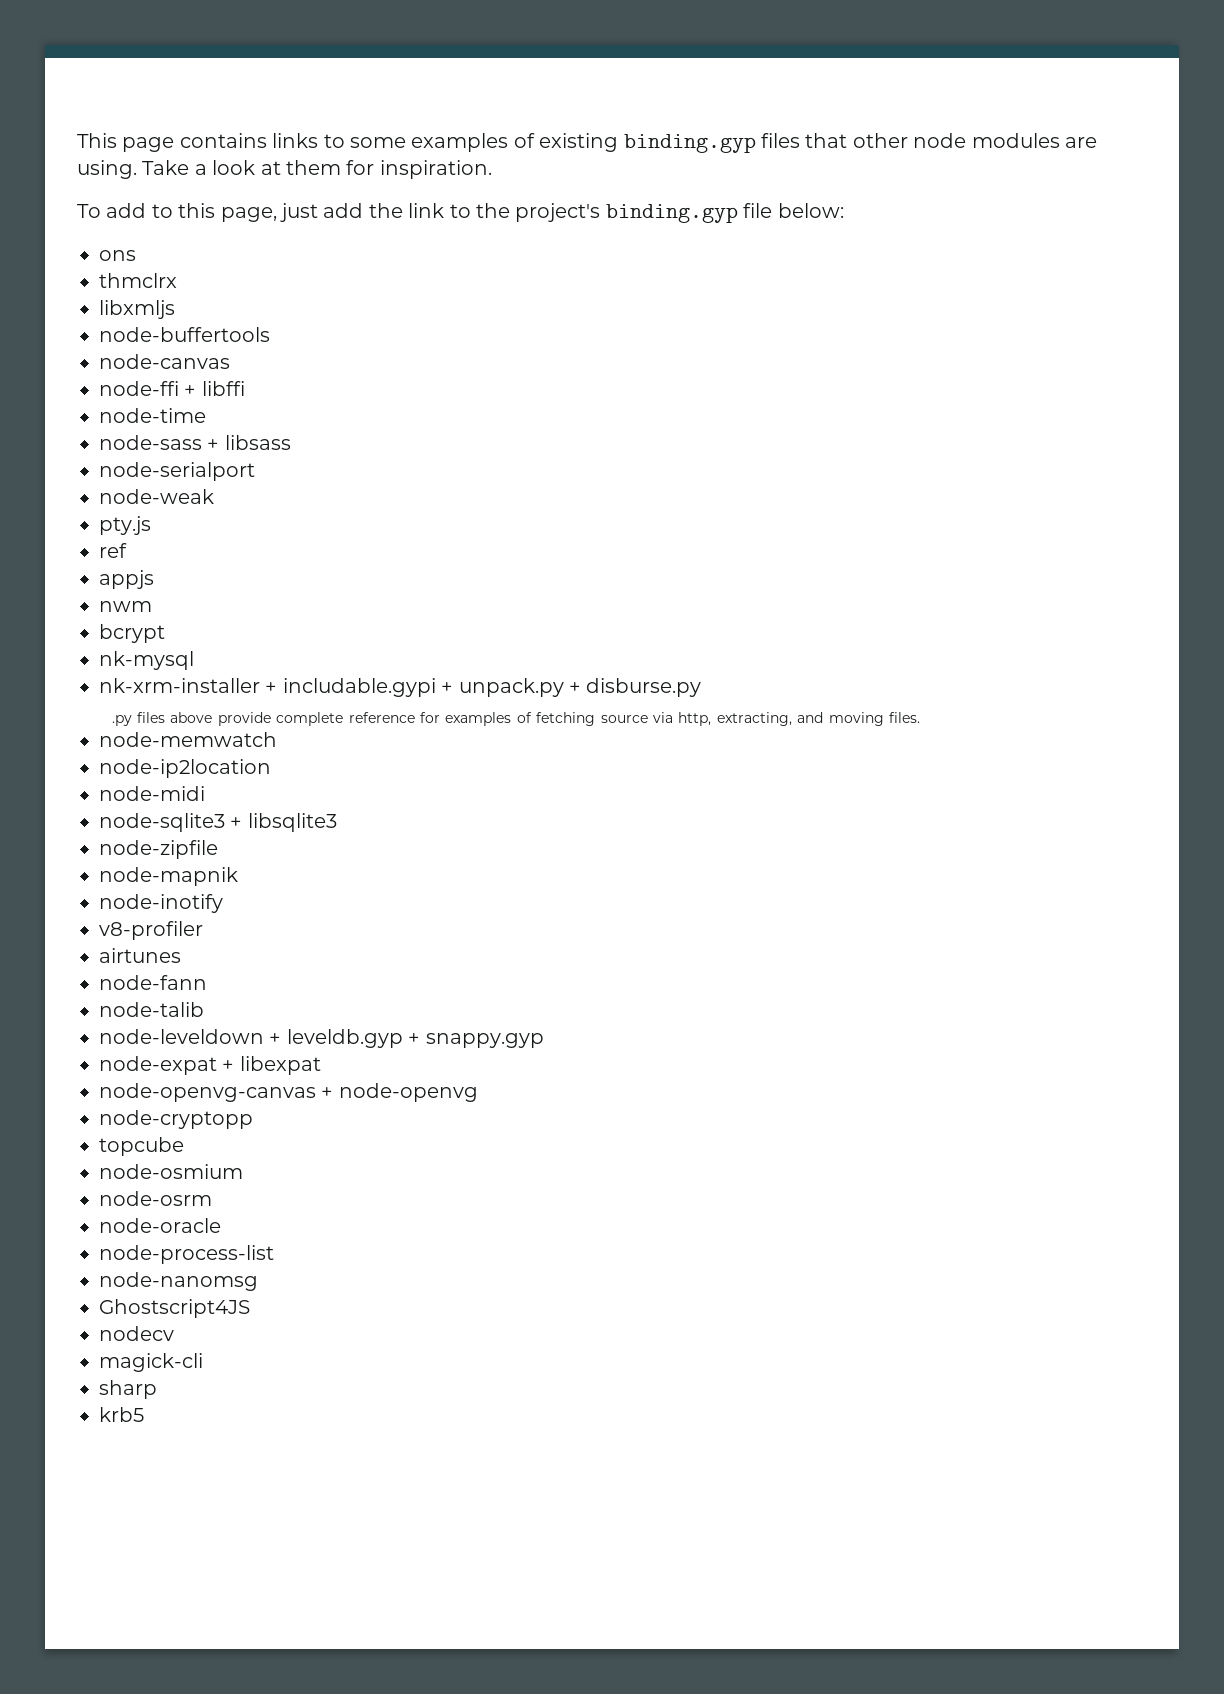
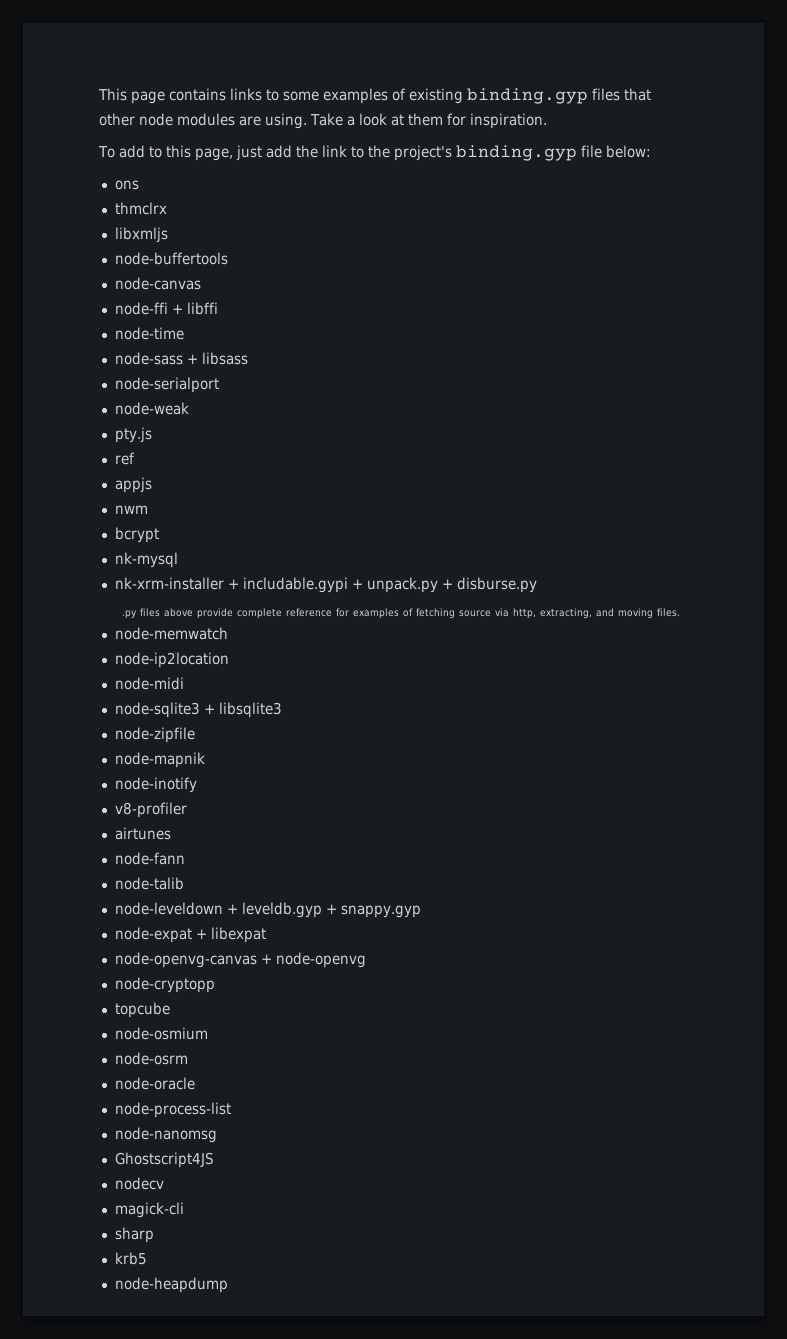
(144, 1414) none -> [114,1277,228,1293] // node-heapdump

